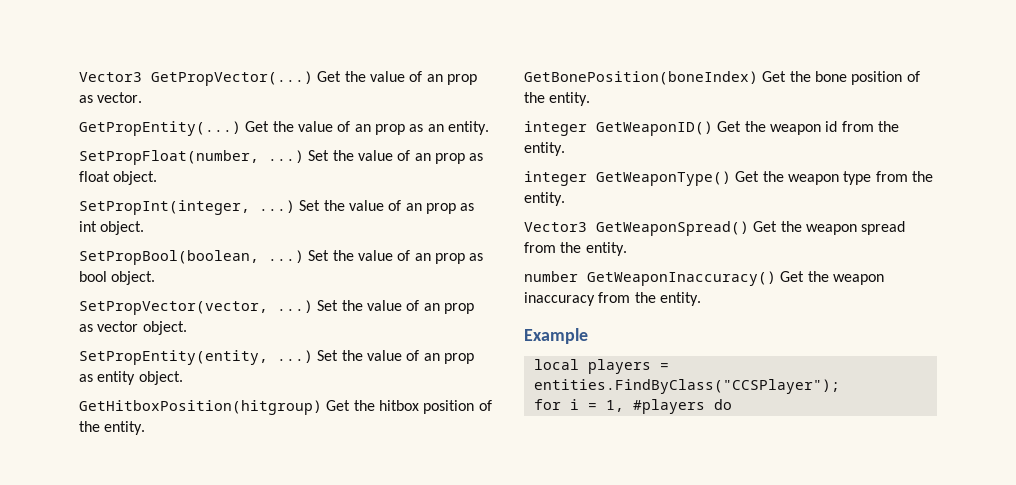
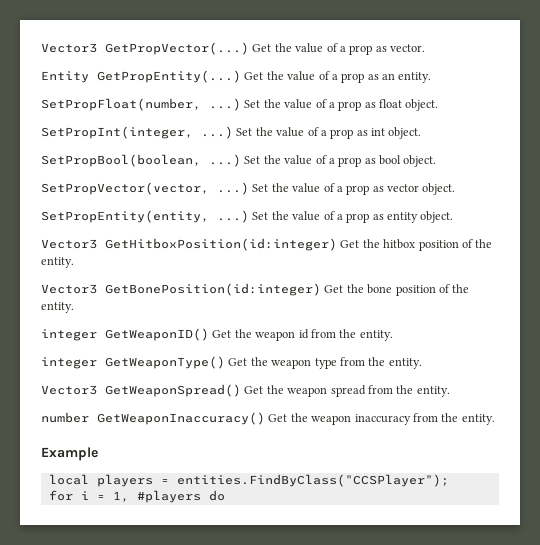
[426,74,443,82] an -> [339,46,346,52] a
(143, 97) none -> [41,71,89,83] Entity
[354,124,371,132] an -> [331,74,338,80] a
[414,153,431,161] an -> [328,102,335,108] a
[405,203,422,211] an -> [320,130,327,136] a
[414,253,431,261] an -> [328,158,335,164] a
[423,303,440,311] an -> [336,186,343,192] a
[423,353,440,361] an -> [336,214,343,220] a
[79,400,322,415] GetHitboxPosition(hitgroup) -> [41,238,337,251] Vector3 GetHitboxPosition(id:integer)
[524,71,758,85] GetBonePosition(boneIndex) -> [41,283,321,296] Vector3 GetBonePosition(id:integer)

